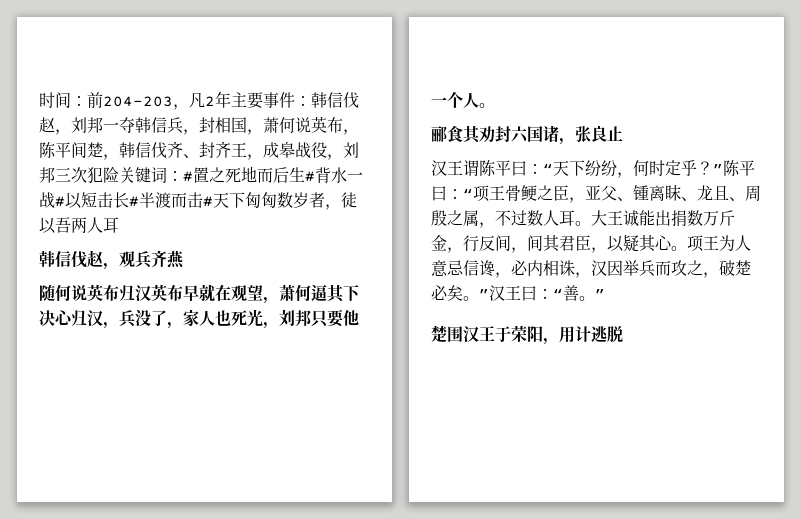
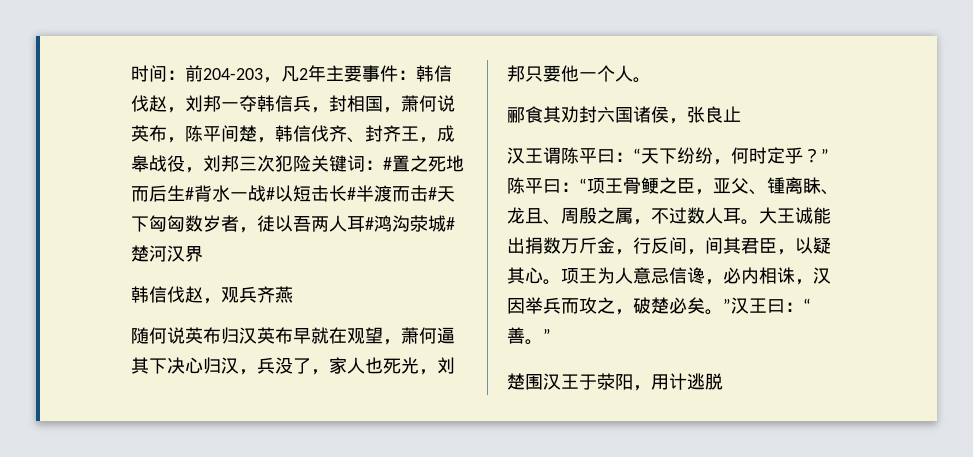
(119, 225) none -> [365,215,455,232] [131,245,203,262] #鸿沟荥城#楚河汉界
(559, 134) none -> [651,106,669,123] 侯
[511,325,527,342] 荣 -> [597,373,615,390] 荥

